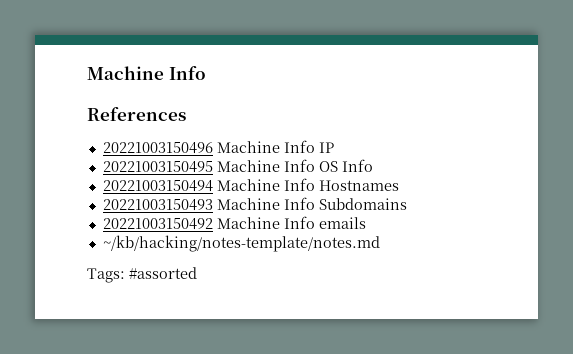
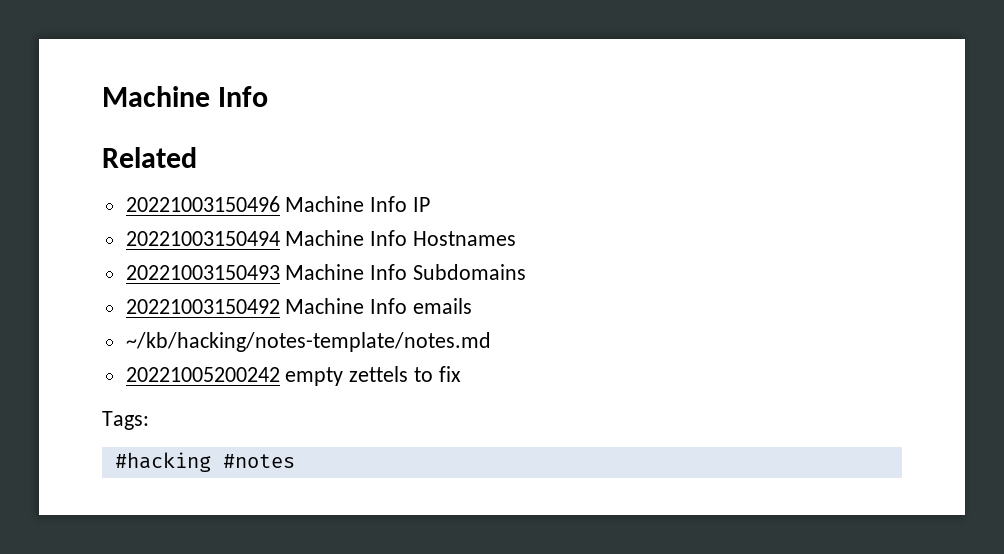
[87,107,186,121] References -> [102,147,197,168] Related
[102,159,373,173] // 20221003150495 Machine Info OS Info -> (431, 204) none
(380, 243) none -> [125,366,461,386] // 20221005200242 empty zettels to fix
[129,267,197,279] #assorted -> [114,452,295,472] // #hacking #notes

